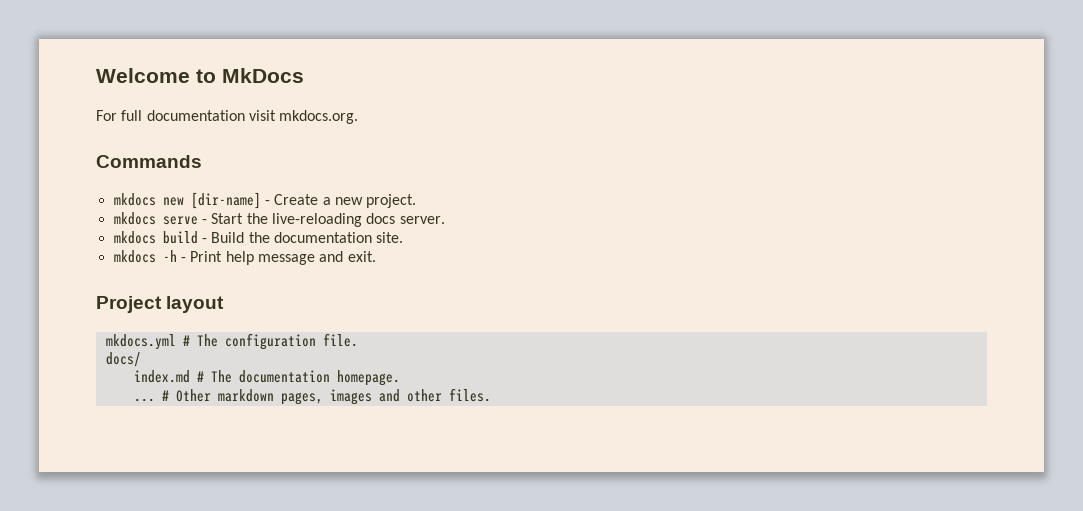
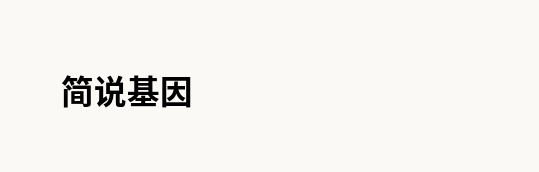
[96,68,304,83] [96,110,359,124] [96,155,202,168] [113,192,417,209] [113,212,445,227] [113,231,404,244] [113,250,376,265] [96,296,225,313] [105,333,358,350] [105,352,141,367] [133,370,400,386] [133,388,491,405] Welcome to MkDocs // For full documentation visit mkdocs.org. // Commands // mkdocs new [dir-name] - Create a new project. // mkdocs serve - Start the live-reloading docs server. // mkdocs build - Build the documentation site. // mkdocs -h - Print help message and exit. // Project layout // mkdocs.yml # The configuration file. // docs/ // index.md # The documentation homepage. // ... # Other markdown pages, images and other files. -> [61,75,193,108] 简说基因

